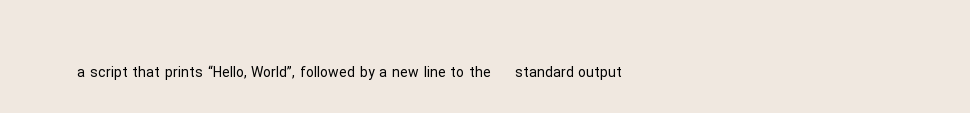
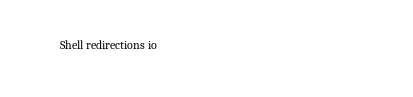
[77,65,622,80] a script that prints “Hello, World”, followed by a new line to the standard output -> [60,40,158,49] Shell redirections io

